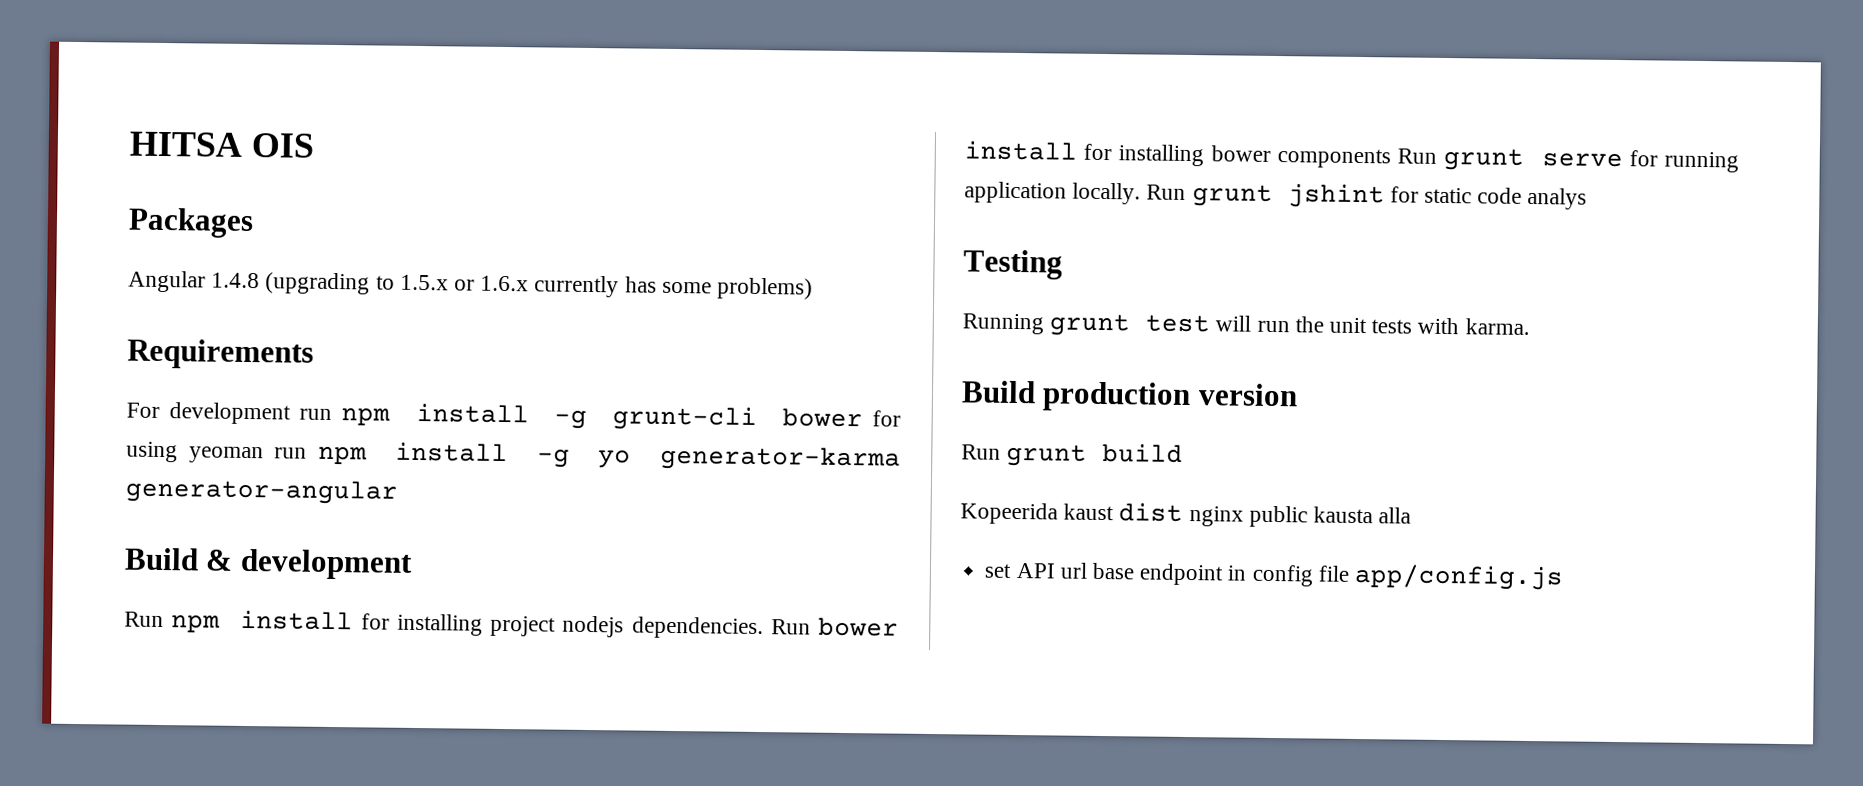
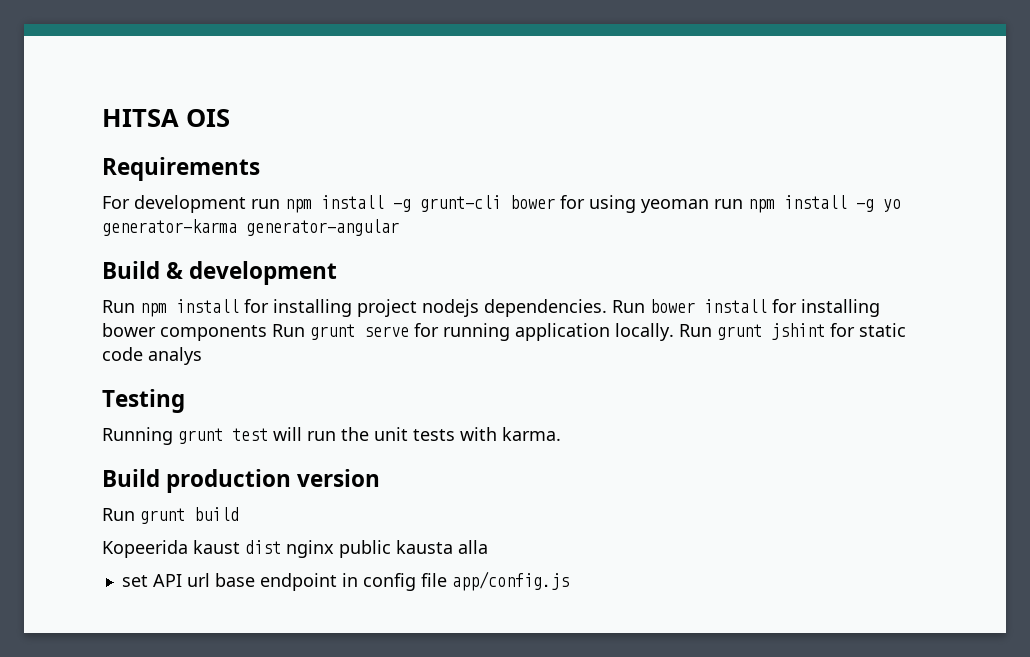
[128,207,254,239] [128,270,814,300] // Packages // Angular 1.4.8 (upgrading to 1.5.x or 1.6.x currently has some problems) -> (230, 118) none

